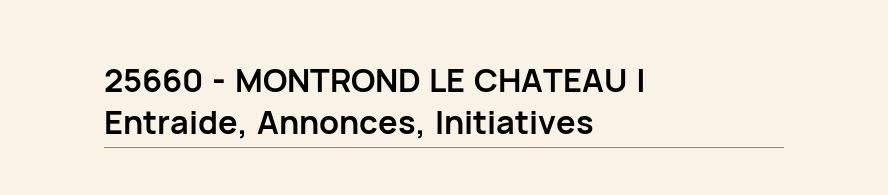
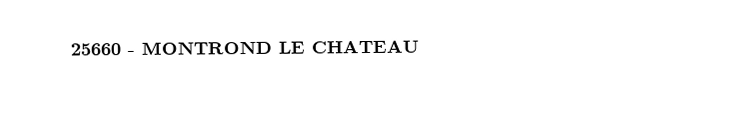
[635,69,646,92] [104,111,594,139] | Entraide, Annonces, Initiatives -> (419, 46) none

